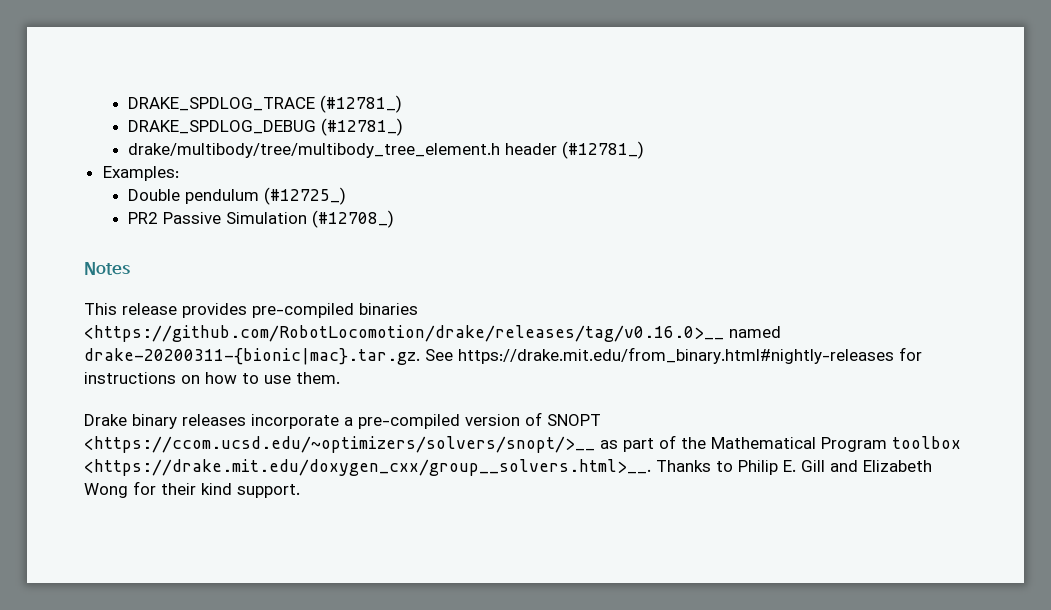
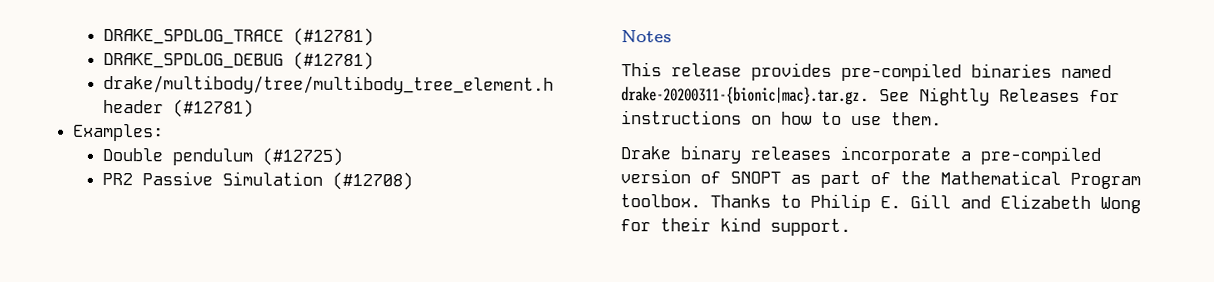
[320,95,403,113] (#12781_) -> [293,27,375,47] (#12781)
[321,118,404,136] (#12781_) -> [293,51,375,71] (#12781)
[562,141,645,159] (#12781_) -> [173,99,255,118] (#12781)
[264,187,347,205] (#12725_) -> [262,147,344,166] (#12725)
[312,210,395,228] (#12708_) -> [332,171,414,191] (#12708)
[84,325,724,342] <https://github.com/RobotLocomotion/drake/releases/tag/v0.16.0>__ -> (1052, 70) none
[458,347,894,364] https://drake.mit.edu/from_binary.html#nightly-releases -> [919,87,1080,106] Nightly Releases
[84,436,595,453] <https://ccom.ucsd.edu/~optimizers/solvers/snopt/>__ -> (781, 177) none
[892,436,961,449] [84,459,651,476] toolbox <https://drake.mit.edu/doxygen_cxx/group__solvers.html>__. -> [620,194,701,208] toolbox.

